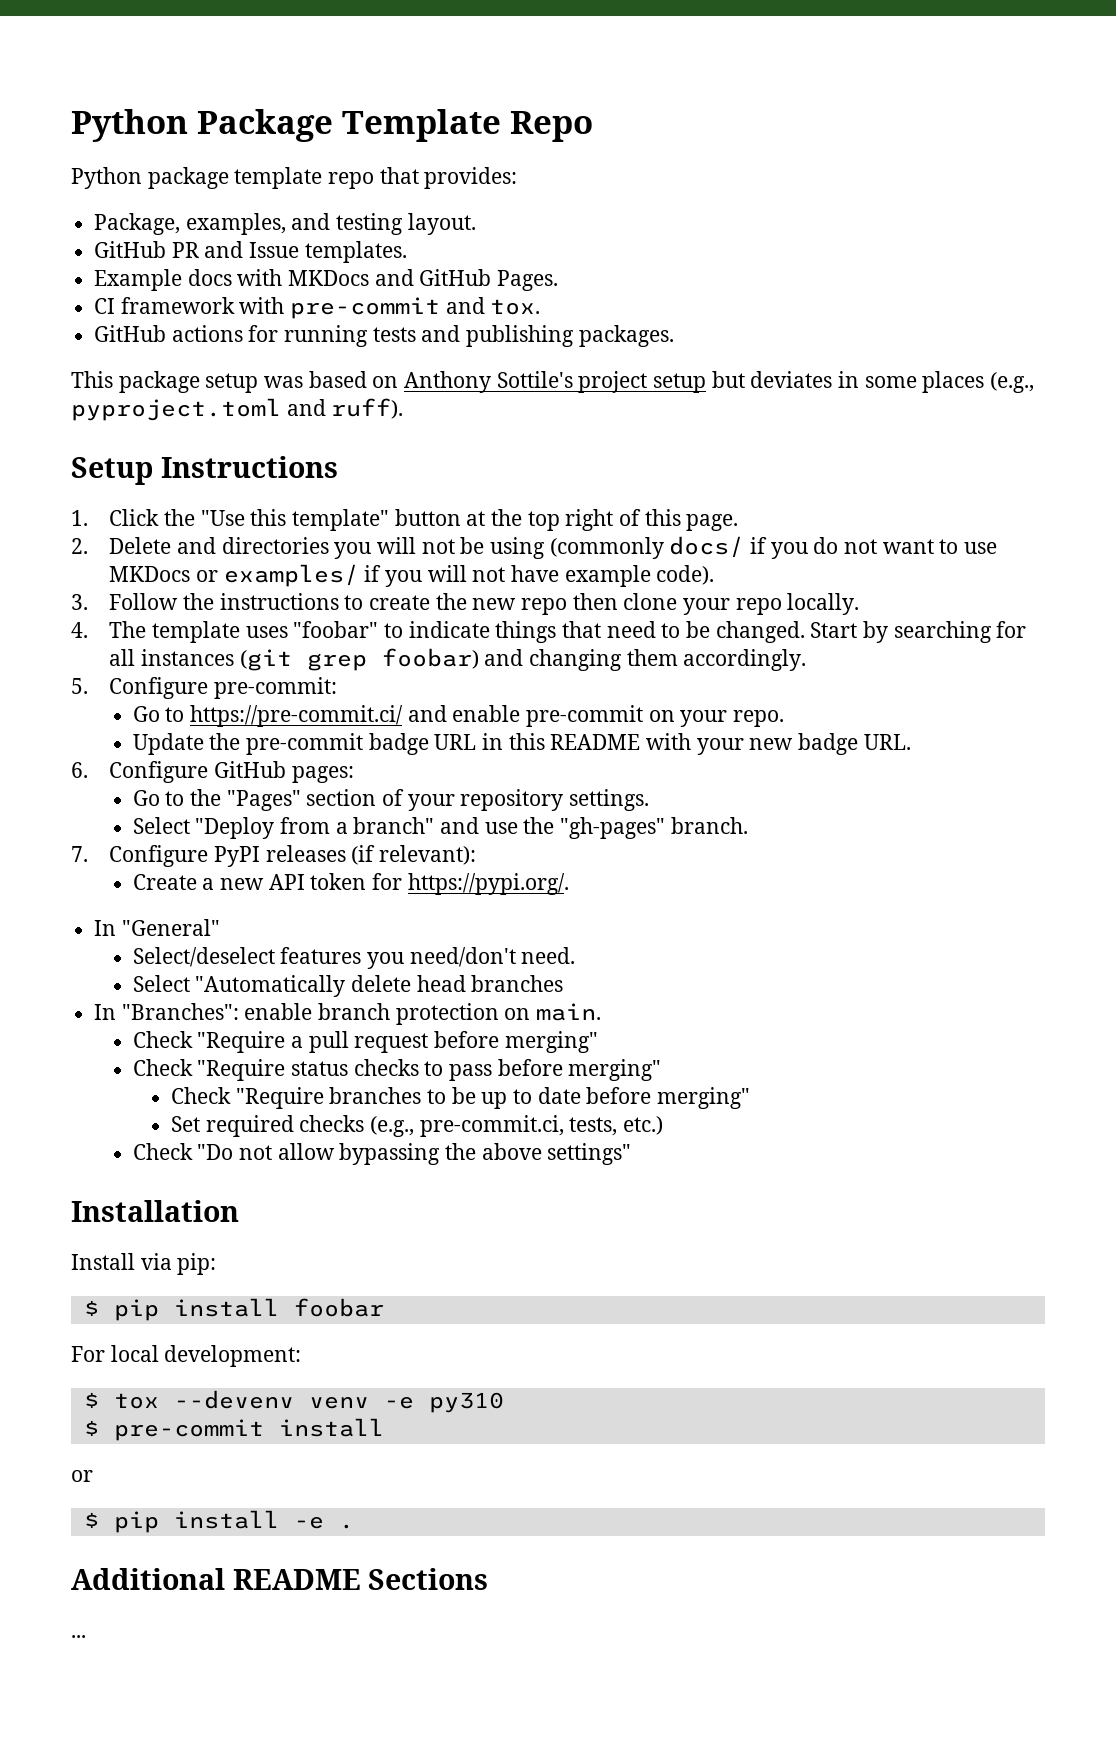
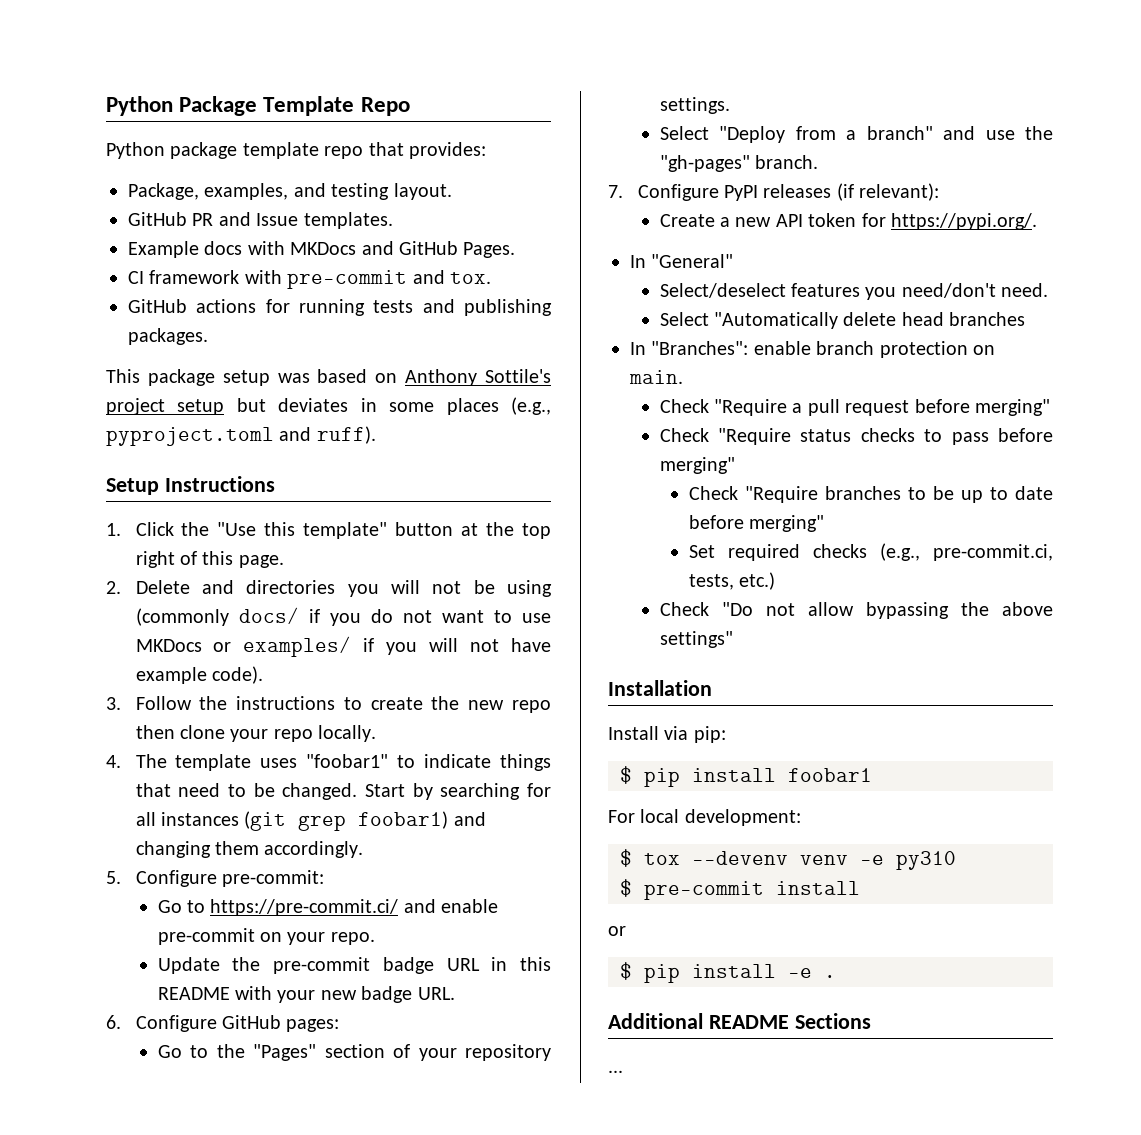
[293,621,379,638] "foobar" -> [306,754,389,768] "foobar1"
[381,648,479,669] foobar) -> [358,811,449,829] foobar1)
[293,1298,384,1317] foobar -> [788,768,872,782] foobar1

